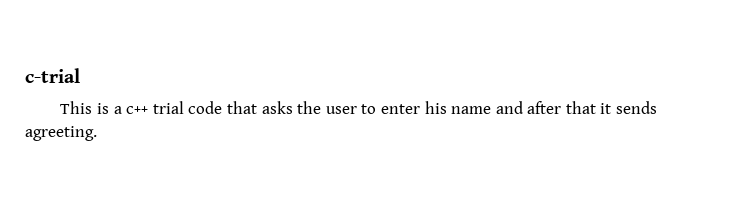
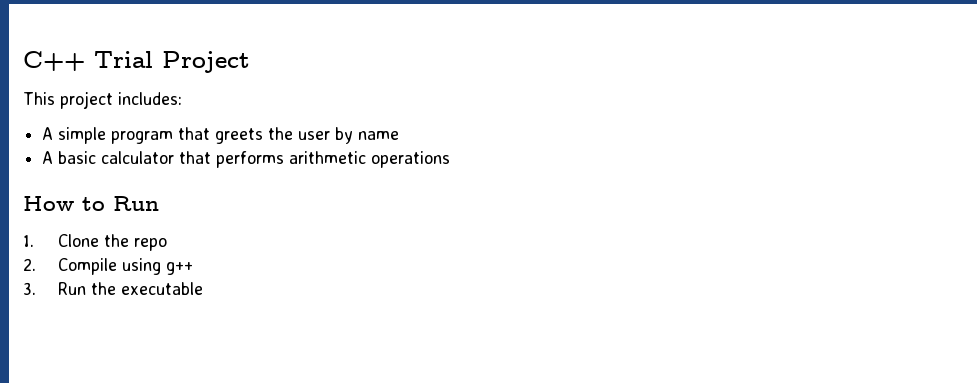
[25,68,80,83] [60,101,658,114] [25,126,97,141] c-trial // This is a c++ trial code that asks the user to enter his name and after that it sends agreeting. -> [23,51,250,73] [23,91,182,109] [42,127,400,144] [42,151,451,168] [23,196,159,211] [23,234,167,251] [23,258,193,275] [23,282,203,295] C++ Trial Project // This project includes: // A simple program that greets the user by name // A basic calculator that performs arithmetic operations // How to Run // 1. Clone the repo // 2. Compile using g++ // 3. Run the executable

